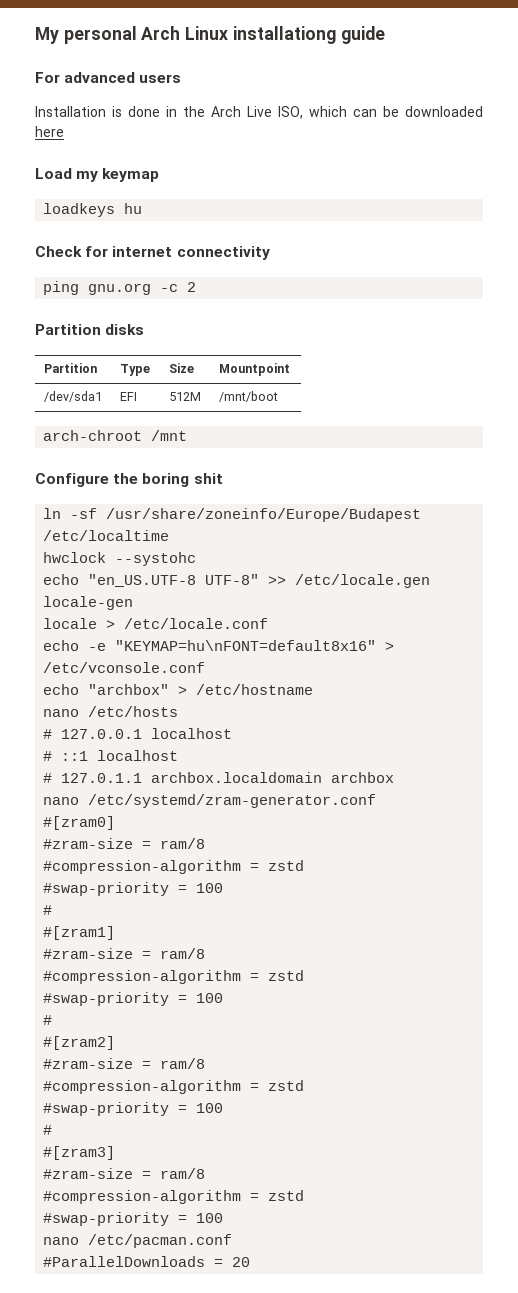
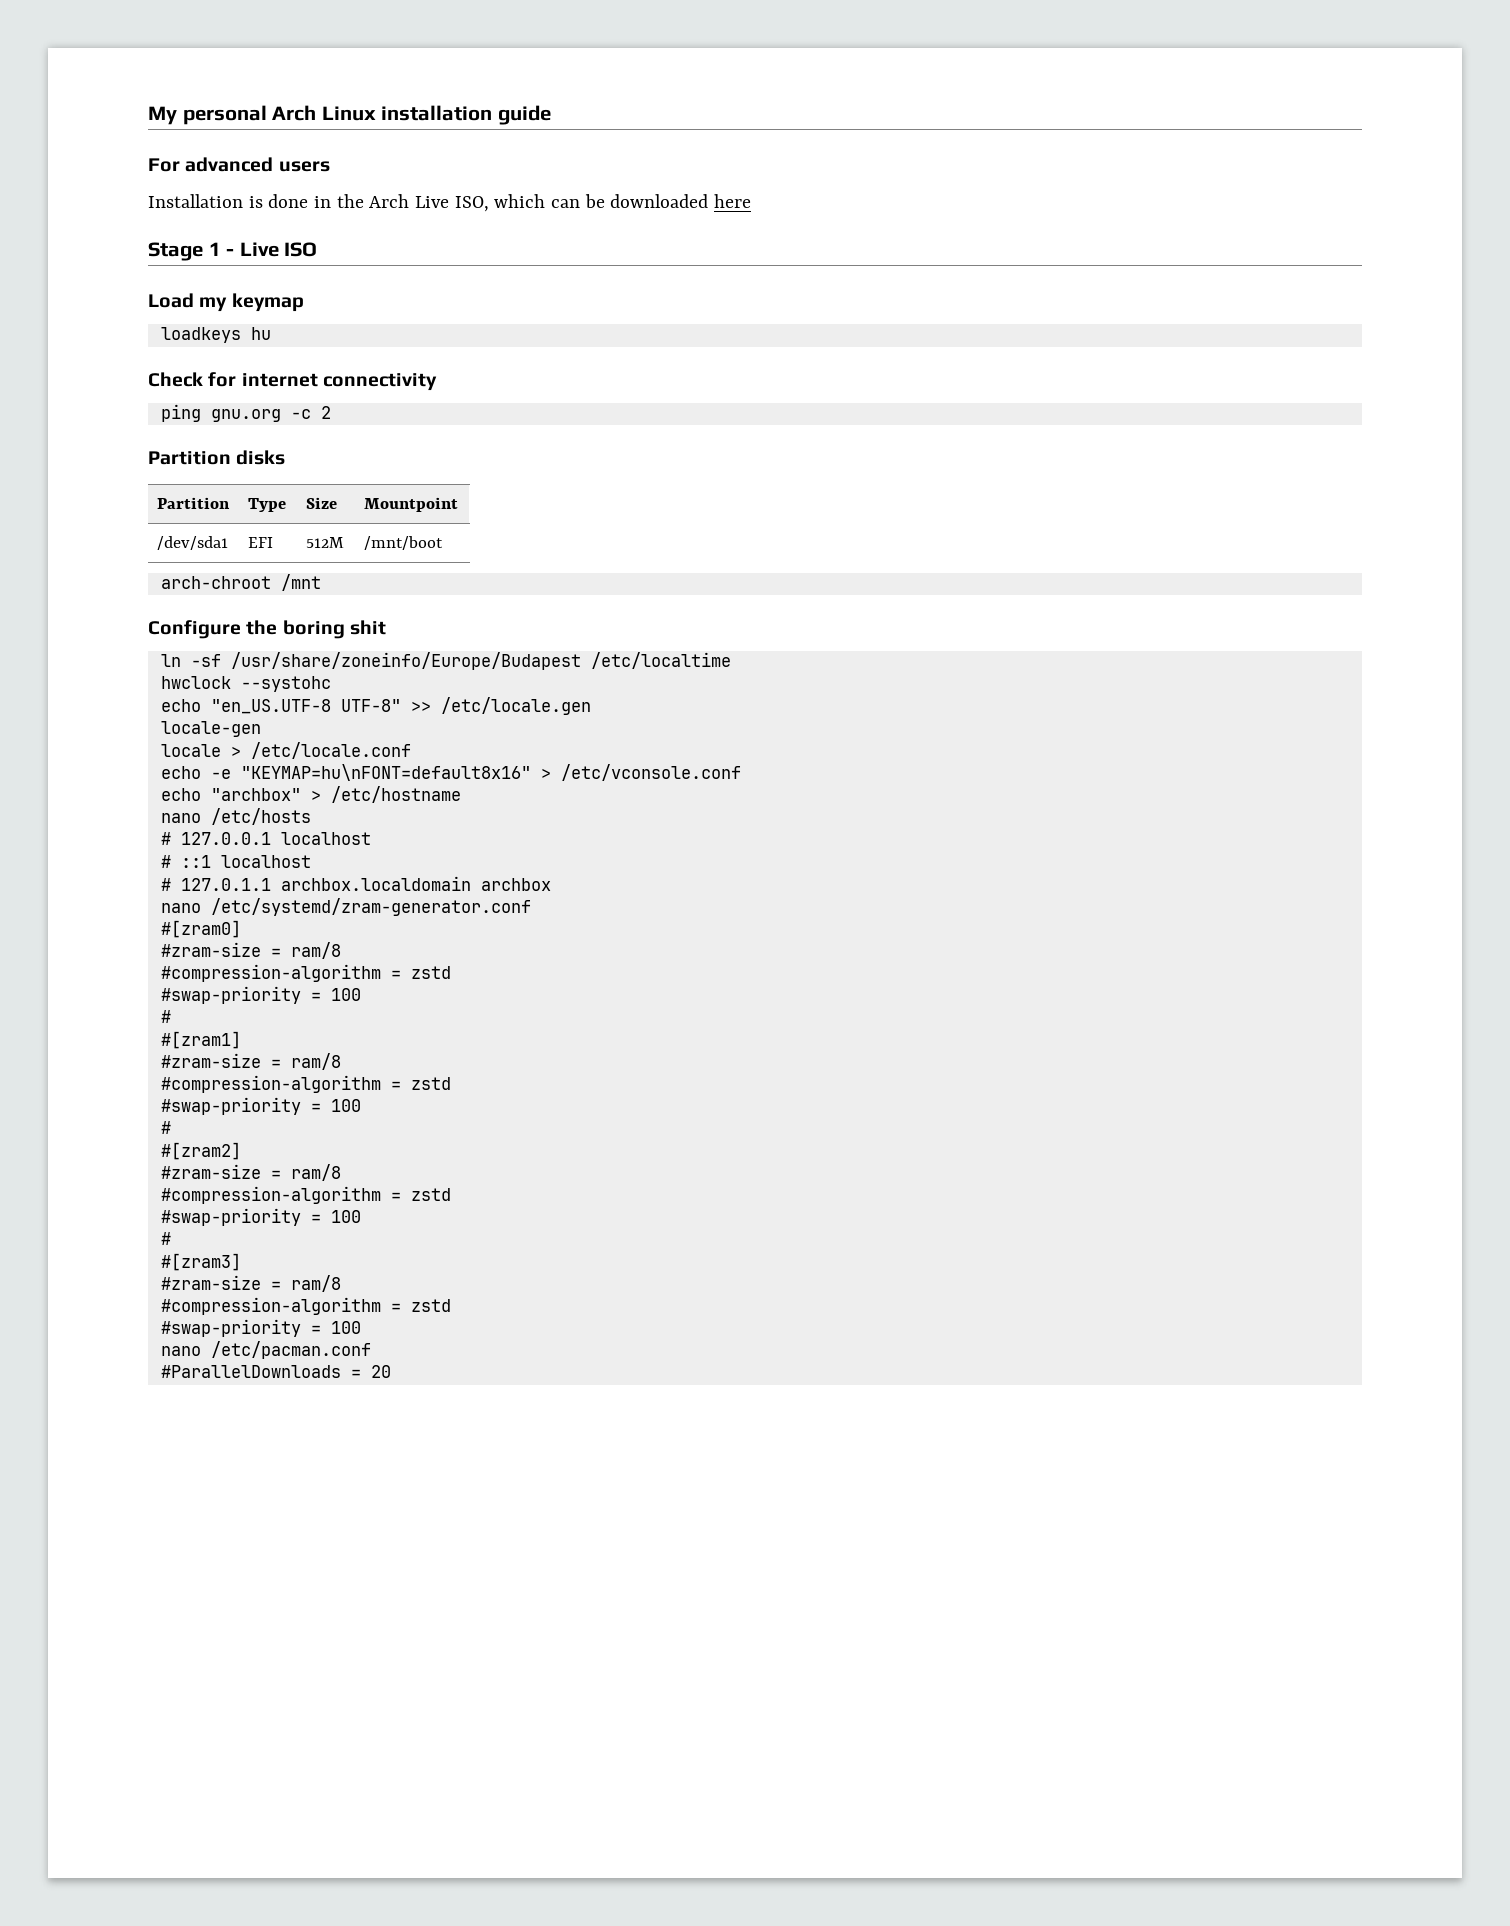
[232,26,336,44] installationg -> [381,105,493,121] installation
(64, 131) none -> [148,242,318,261] // Stage 1 - Live ISO

